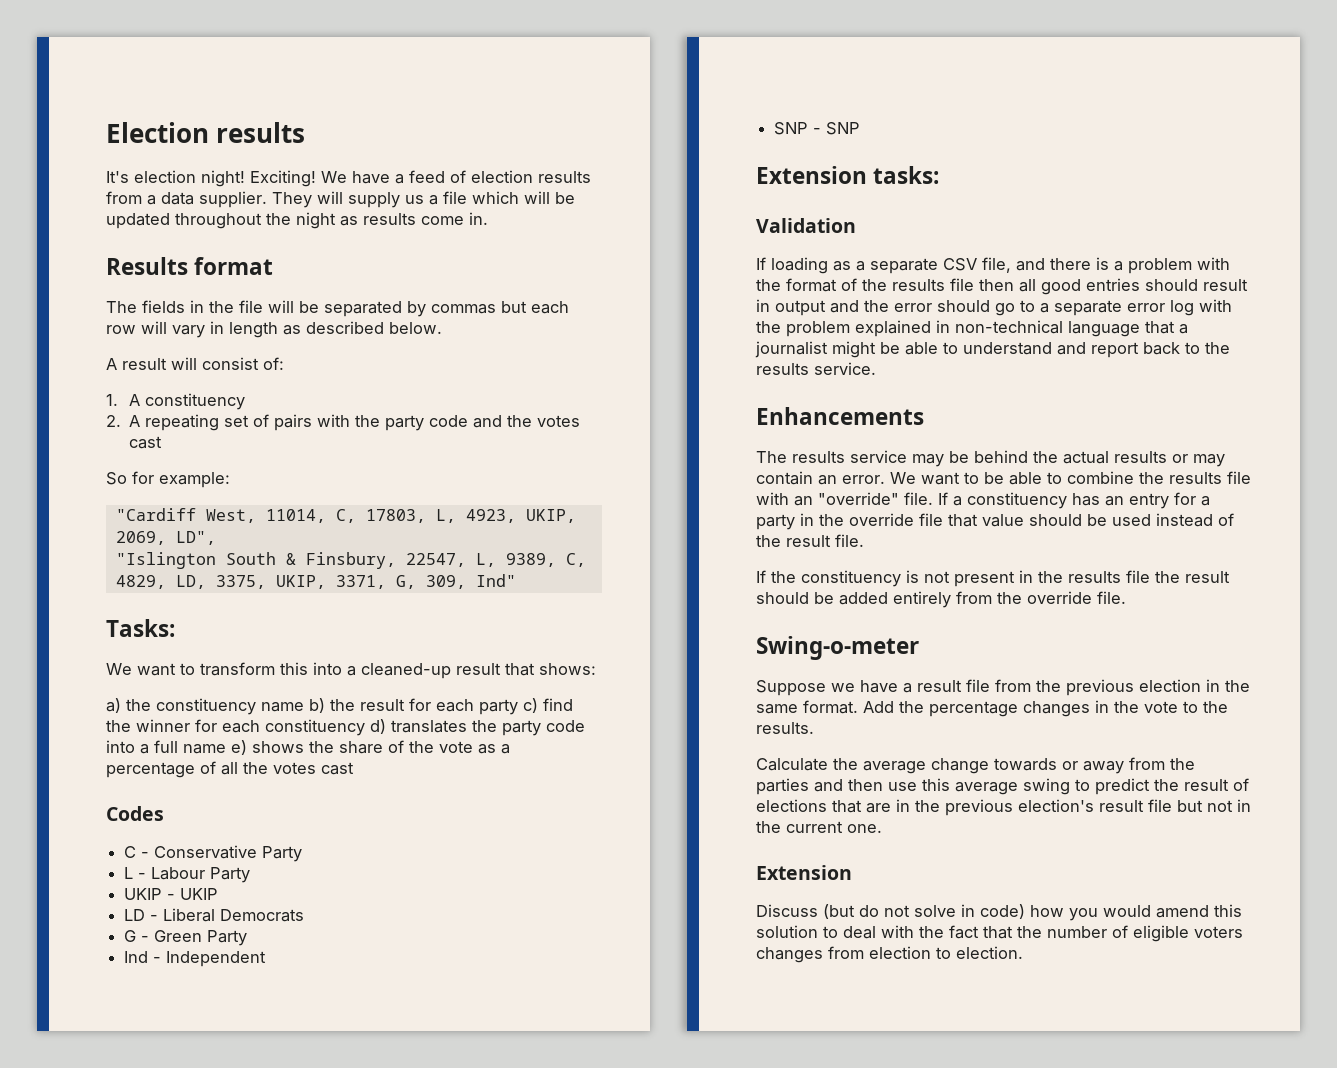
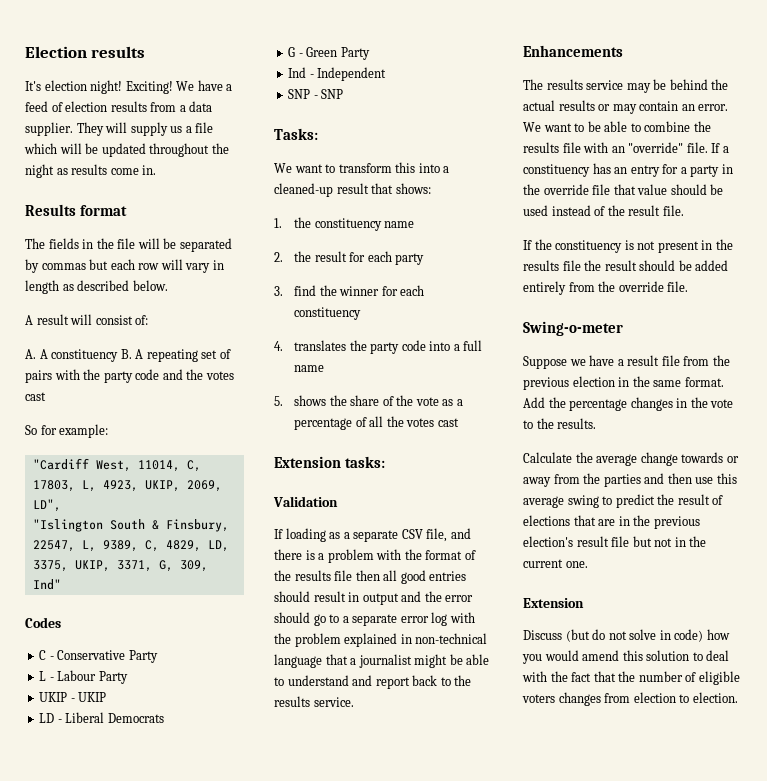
[106,394,118,406] 1. -> [25,349,36,359] A.
[106,415,121,427] // 2. -> [120,349,132,359] B.
[106,619,175,637] [106,662,596,679] [106,698,573,715] [106,719,585,736] [106,740,510,755] [106,761,354,778] // Tasks: // We want to transform this into a cleaned-up result that shows: // a) the constituency name b) the result for each party c) find the winner for each constituency d) translates the party code into a full name e) shows the share of the vote as a percentage of all the votes cast -> (61, 584) none
(861, 128) none -> [274,128,318,140] [274,162,450,173] [274,183,431,197] [274,217,415,231] [274,251,425,265] [274,285,425,296] [294,307,362,320] [274,340,483,354] [294,365,325,372] [274,395,463,406] [294,416,459,430] // Tasks: // We want to transform this into a cleaned-up result that shows: // 1. the constituency name // 2. the result for each party // 3. find the winner for each constituency // 4. translates the party code into a full name // 5. shows the share of the vote as a percentage of all the votes cast

